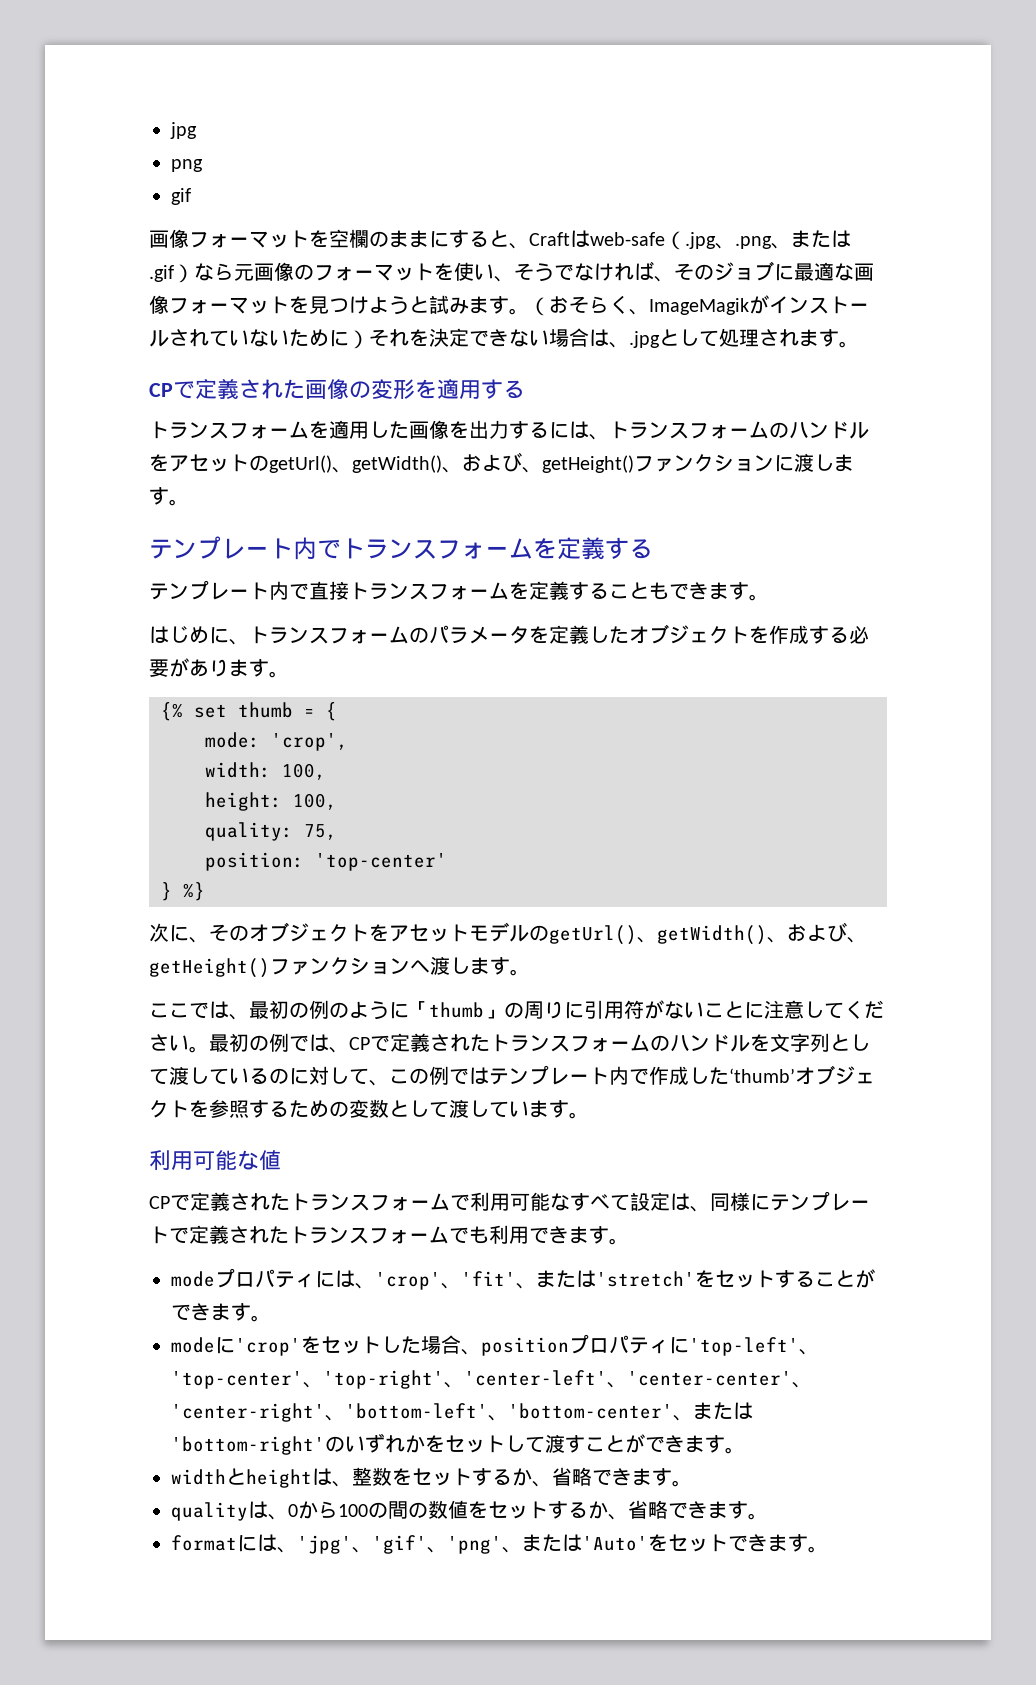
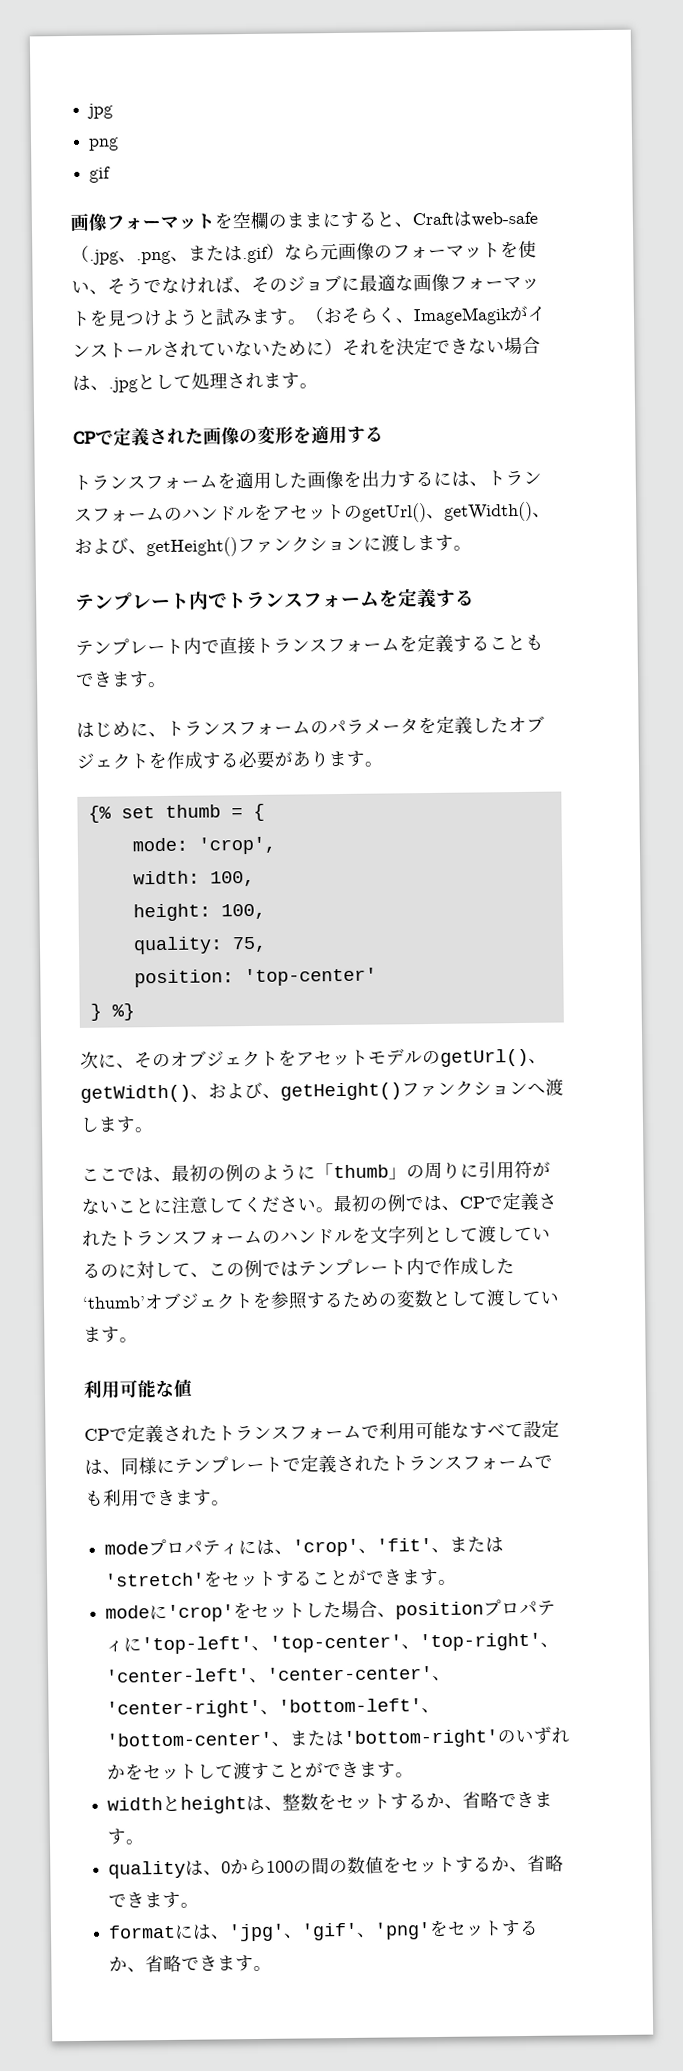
[502,1534,728,1553] 、または'Auto'をセット -> [429,1919,540,1938] [109,1954,183,1973] をセットするか、省略

